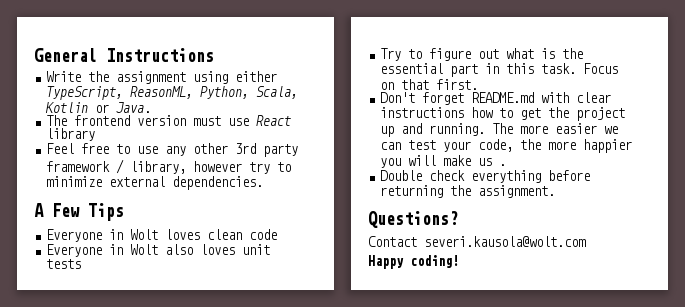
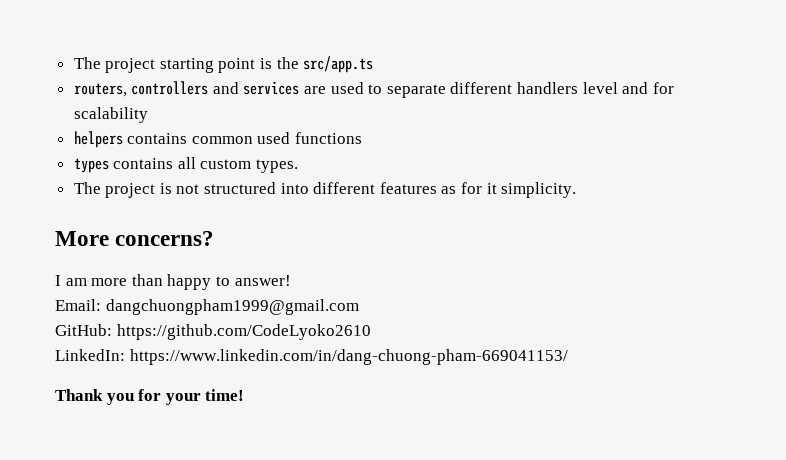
[34,48,214,62] [46,71,278,84] [46,86,299,100] [45,102,152,113] [46,115,292,126] [46,128,96,141] [46,143,299,157] [46,159,292,174] [46,176,264,190] [34,203,124,221] [46,229,278,242] [46,244,271,257] [46,259,82,269] [380,48,584,61] [380,63,619,77] [380,79,479,90] [380,92,612,105] [380,107,626,121] [380,123,619,137] [380,139,633,153] [380,155,507,168] [380,170,591,183] [380,185,556,198] [368,211,458,228] [368,236,586,247] [368,255,459,269] General Instructions // Write the assignment using either TypeScript, ReasonML, Python, Scala, Kotlin or Java. // The frontend version must use React library // Feel free to use any other 3rd party framework / library, however try to minimize external dependencies. // A Few Tips // Everyone in Wolt loves clean code // Everyone in Wolt also loves unit tests // Try to figure out what is the essential part in this task. Focus on that first. // Don't forget README.md with clear instructions how to get the project up and running. The more easier we can test your code, the more happier you will make us . // Double check everything before returning the assignment. // Questions? // Contact severi.kausola@wolt.com // Happy coding! -> [73,56,374,73] [73,81,674,98] [73,107,148,123] [73,131,363,148] [73,157,299,173] [73,182,577,198] [55,231,215,246] [55,274,291,290] [55,299,359,315] [55,324,371,340] [55,349,568,365] [55,389,245,405] The project starting point is the src/app.ts // routers, controllers and services are used to separate different handlers level and for scalability // helpers contains common used functions // types contains all custom types. // The project is not structured into different features as for it simplicity. // More concerns? // I am more than happy to answer! // Email: dangchuongpham1999@gmail.com // GitHub: https://github.com/CodeLyoko2610 // LinkedIn: https://www.linkedin.com/in/dang-chuong-pham-669041153/ // Thank you for your time!

